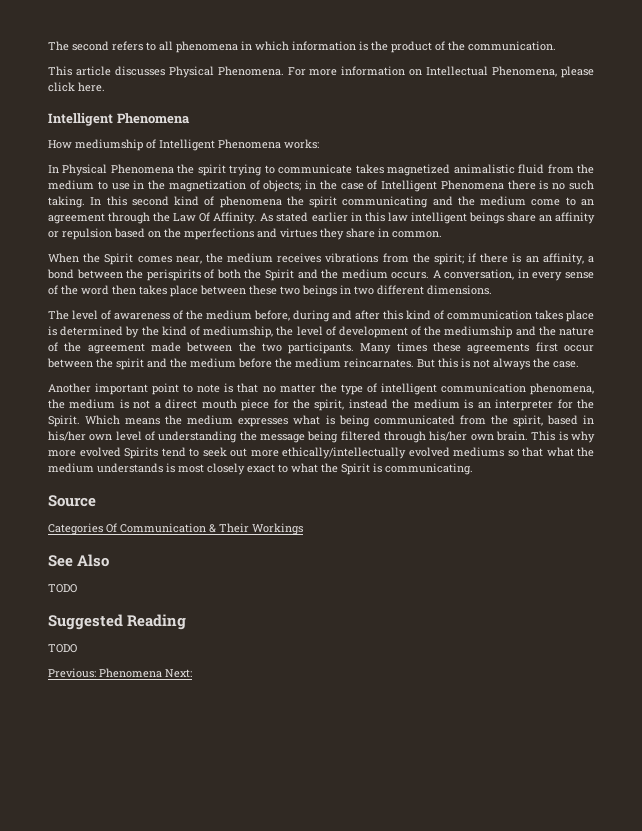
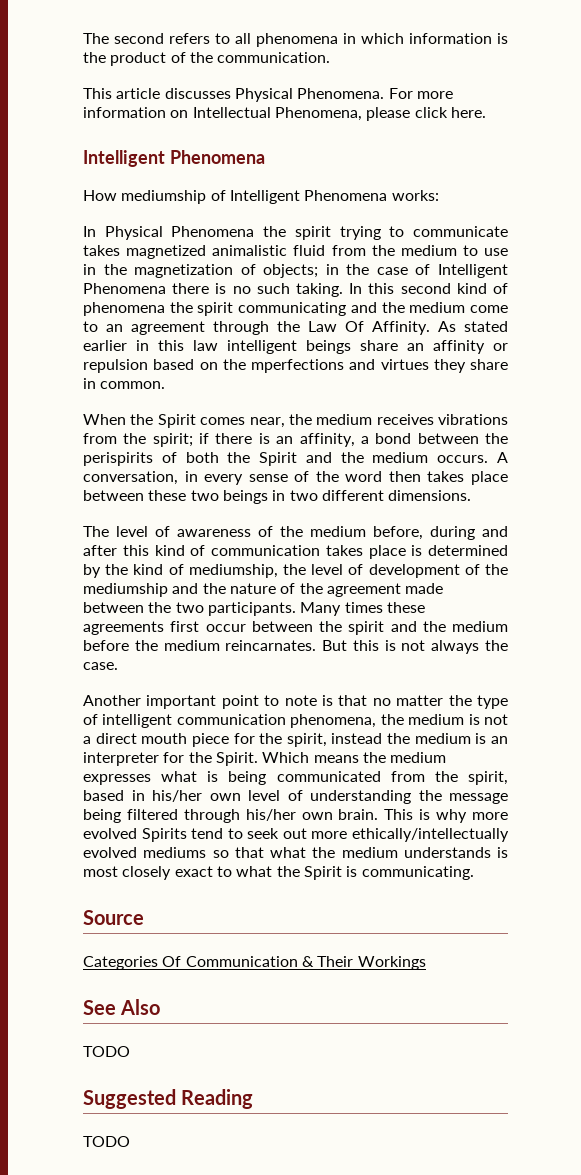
[48,668,192,678] // Previous: Phenomena Next: -> (130, 1141) none

